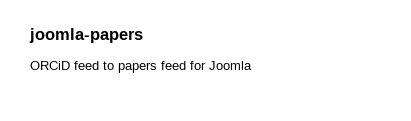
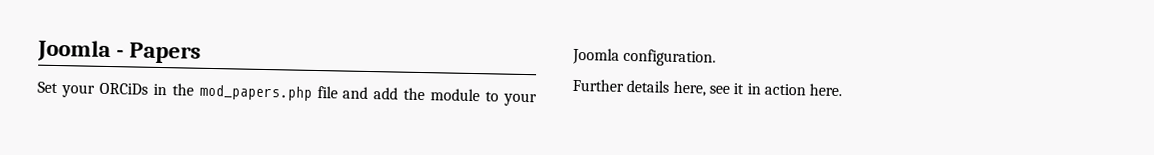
[29,28,143,43] [30,61,252,73] joomla-papers // ORCiD feed to papers feed for Joomla -> [37,39,202,64] [37,81,538,107] [572,47,717,67] [572,78,843,97] Joomla - Papers // Set your ORCiDs in the mod_papers.php file and add the module to your Joomla configuration. // Further details here, see it in action here.

